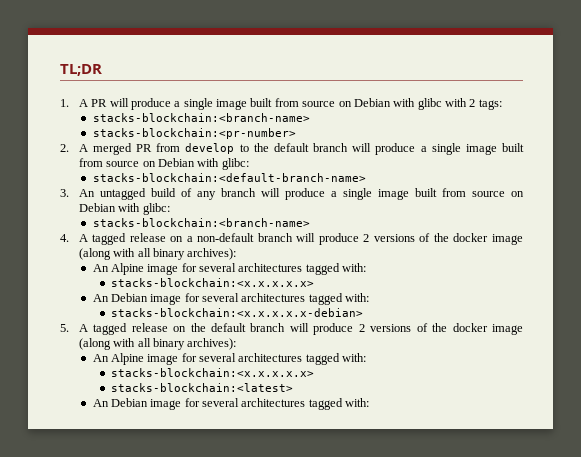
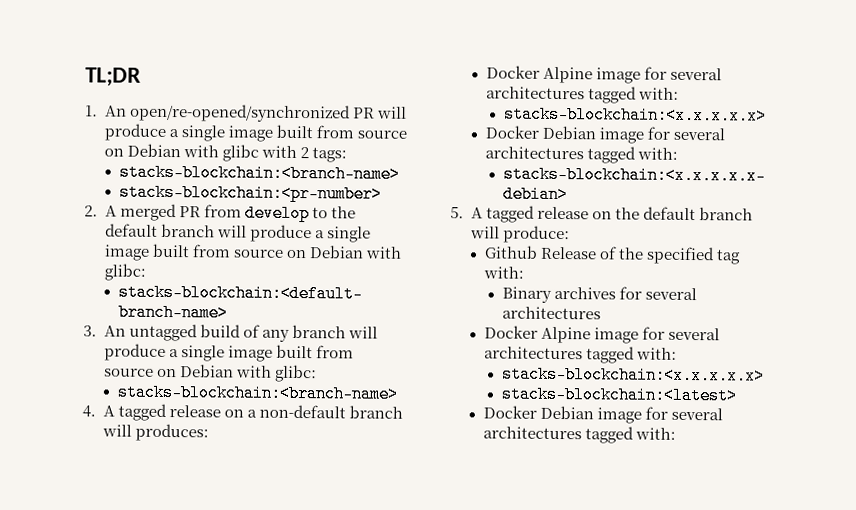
[78,99,88,107] A -> [104,103,351,123] An open/re-opened/synchronized
[318,233,524,245] [78,248,237,260] [92,263,367,275] [111,278,315,287] [92,294,109,302] produce 2 versions of the docker image (along with all binary archives): // An Alpine image for several architectures tagged with: // stacks-blockchain:<x.x.x.x.x> // An -> [134,423,209,442] [485,65,722,84] [485,86,679,104] [503,105,767,125] [484,125,539,139] produces: // Docker Alpine image for several architectures tagged with: // stacks-blockchain:<x.x.x.x.x> // Docker
[313,323,523,335] [78,338,237,350] [92,354,109,362] produce 2 versions of the docker image (along with all binary archives): // An -> [502,225,570,244] [483,245,741,265] [482,266,524,279] [501,286,697,303] [501,306,601,320] [483,325,538,339] produce: // Github Release of the specified tag with: // Binary archives for several architectures // Docker
[92,399,109,407] An -> [482,405,537,419] Docker

